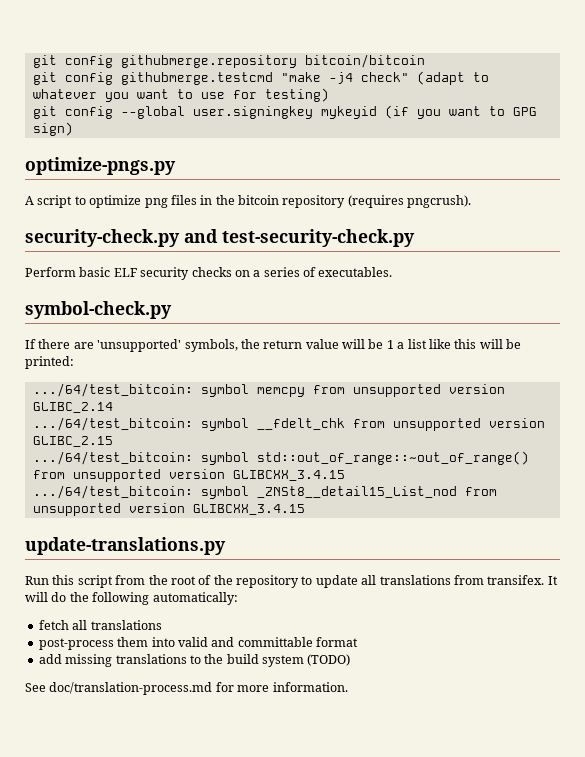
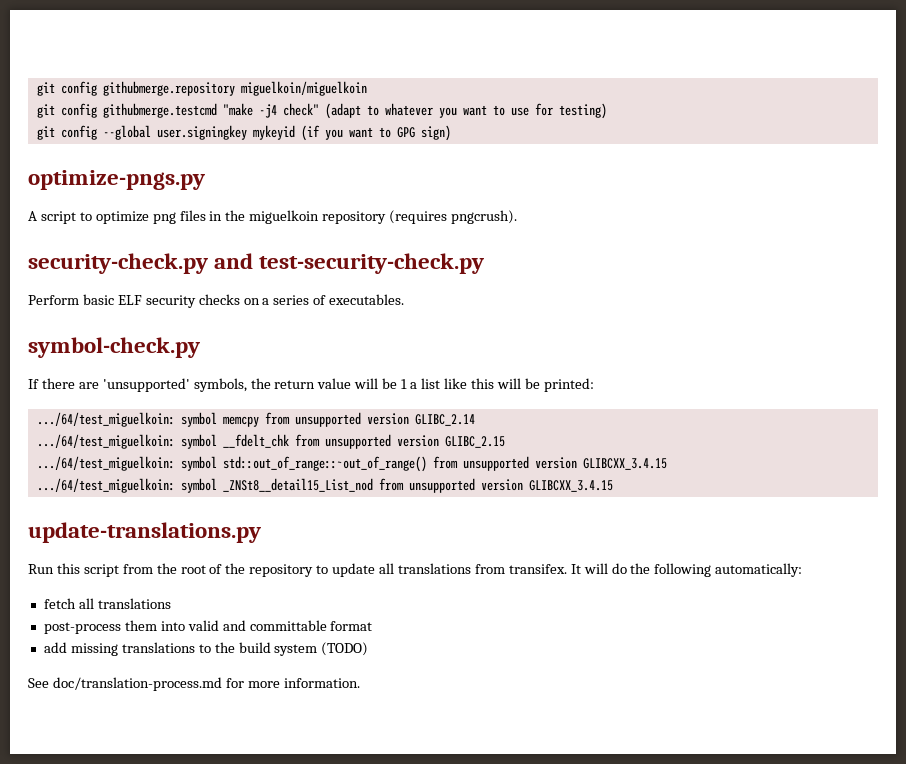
[304,54,425,68] bitcoin/bitcoin -> [240,81,367,96] miguelkoin/miguelkoin
[238,195,279,205] bitcoin -> [249,210,320,224] miguelkoin
[32,383,193,397] .../64/test_bitcoin: -> [36,412,175,427] .../64/test_miguelkoin:
[32,417,193,431] .../64/test_bitcoin: -> [36,434,175,449] .../64/test_miguelkoin:
[32,451,193,465] .../64/test_bitcoin: -> [36,456,175,471] .../64/test_miguelkoin:
[32,485,193,499] .../64/test_bitcoin: -> [36,478,175,493] .../64/test_miguelkoin:

